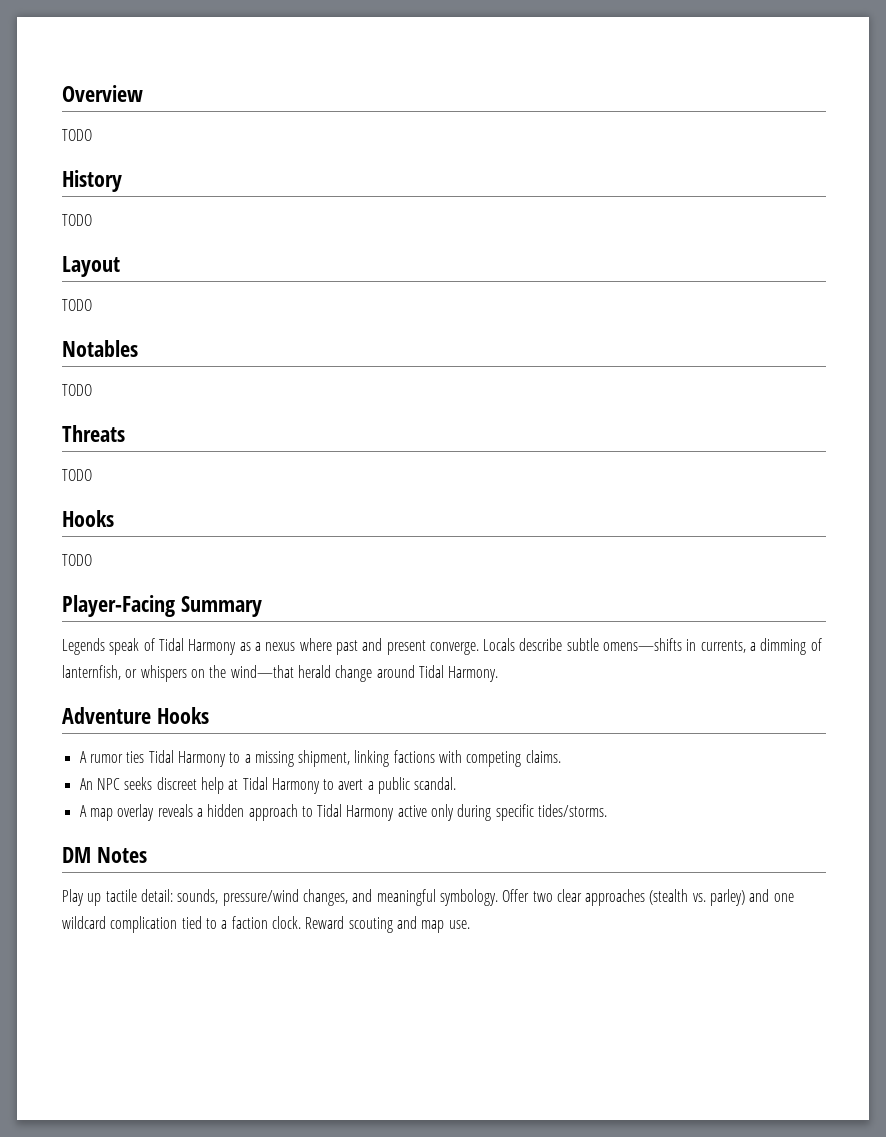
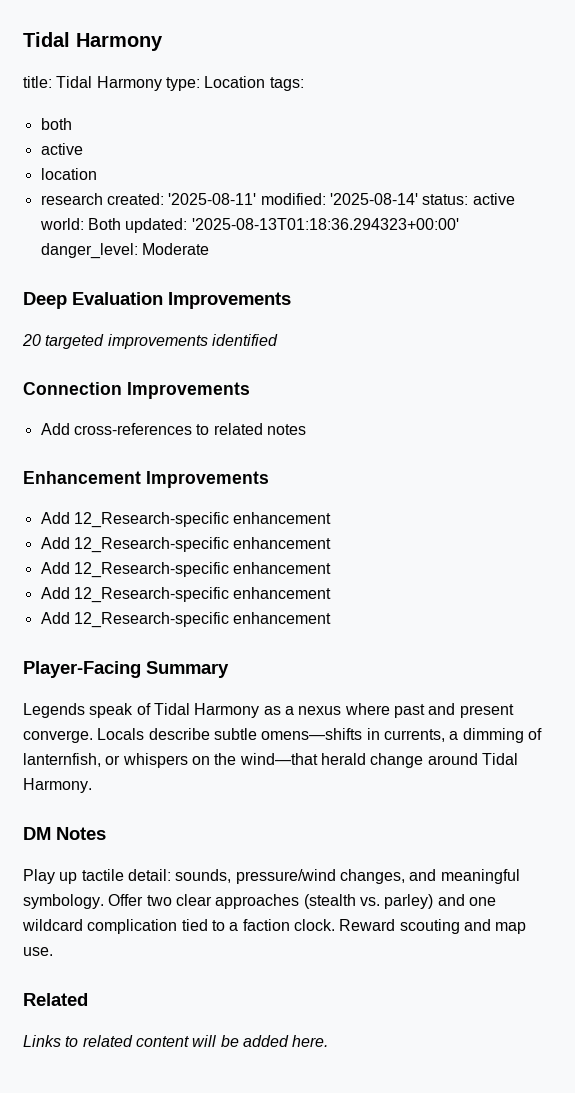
[62,85,143,102] [62,129,92,141] [62,170,122,192] [62,214,92,226] [62,256,120,277] [62,299,92,311] [62,340,138,357] [62,384,92,396] [62,425,125,442] [62,469,92,481] [62,510,114,527] [62,554,92,566] Overview // TODO // History // TODO // Layout // TODO // Notables // TODO // Threats // TODO // Hooks // TODO -> [23,32,163,51] [23,76,304,91] [40,118,72,130] [40,143,83,155] [40,168,97,180] [40,193,515,205] [39,218,459,233] [40,243,209,259] [23,292,291,309] [22,334,278,349] [23,382,250,399] [40,423,306,435] [23,471,269,488] [40,512,332,528] [40,537,332,553] [40,562,332,578] [40,587,332,603] [40,612,332,628] Tidal Harmony // title: Tidal Harmony type: Location tags: // both // active // location // research created: '2025-08-11' modified: '2025-08-14' status: active world: Both updated: '2025-08-13T01:18:36.294323+00:00' danger_level: Moderate // Deep Evaluation Improvements // 20 targeted improvements identified // Connection Improvements // Add cross-references to related notes // Enhancement Improvements // Add 12_Research-specific enhancement // Add 12_Research-specific enhancement // Add 12_Research-specific enhancement // Add 12_Research-specific enhancement // Add 12_Research-specific enhancement
[62,707,209,724] [79,750,561,767] [79,777,457,794] [79,804,608,821] // Adventure Hooks // A rumor ties Tidal Harmony to a missing shipment, linking factions with competing claims. // An NPC seeks discreet help at Tidal Harmony to avert a public scandal. // A map overlay reveals a hidden approach to Tidal Harmony active only during specific tides/storms. -> (92, 785) none
(470, 924) none -> [23,993,88,1006] [23,1035,329,1047] // Related // Links to related content will be added here.

